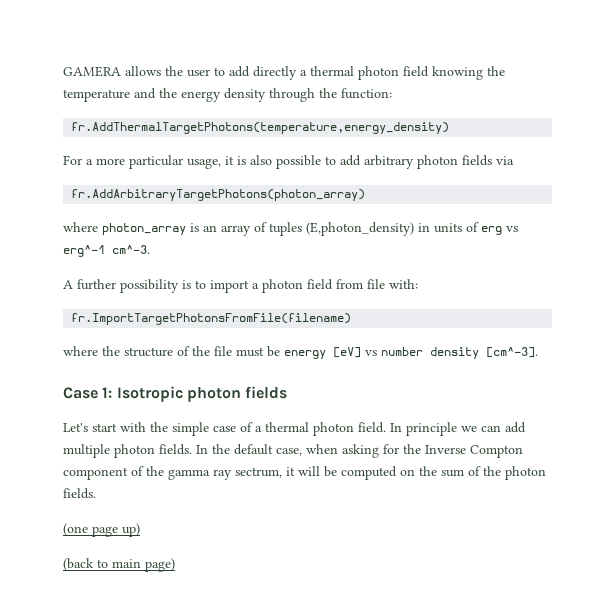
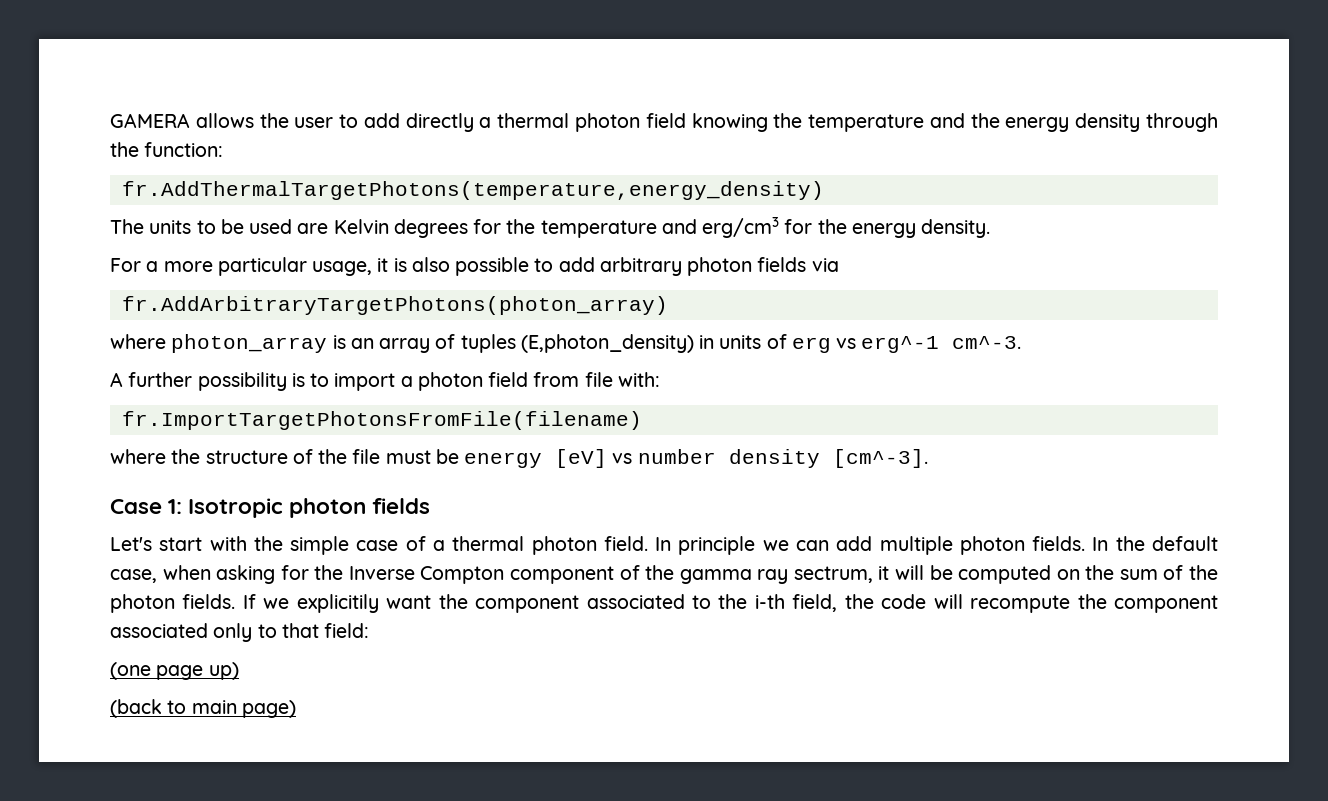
(450, 128) none -> [110,217,991,238] // The units to be used are Kelvin degrees for the temperature and erg/cm3 for the energy density.
(96, 493) none -> [242,594,1219,613] [110,623,370,642] If we explicitily want the component associated to the i-th field, the code will recompute the component associated only to that field:

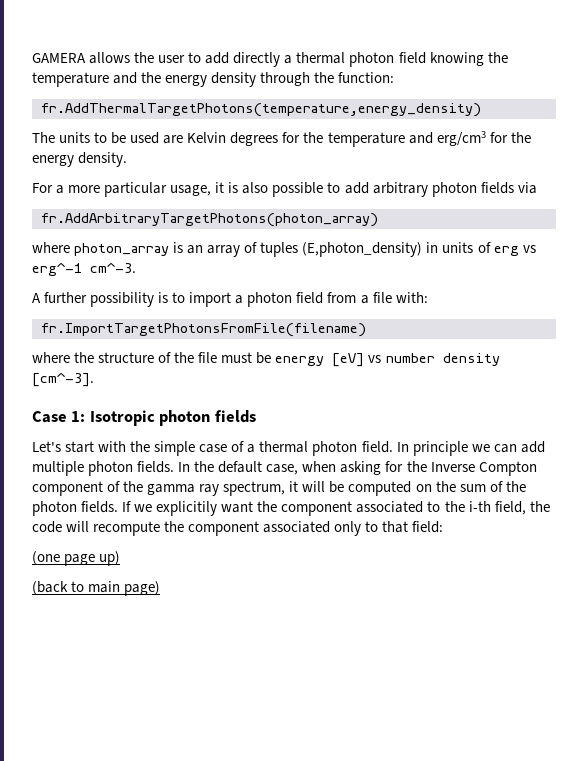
(580, 379) none -> [360,295,369,304] a
[793,566,873,583] sectrum, -> [223,481,286,496] spectrum,

